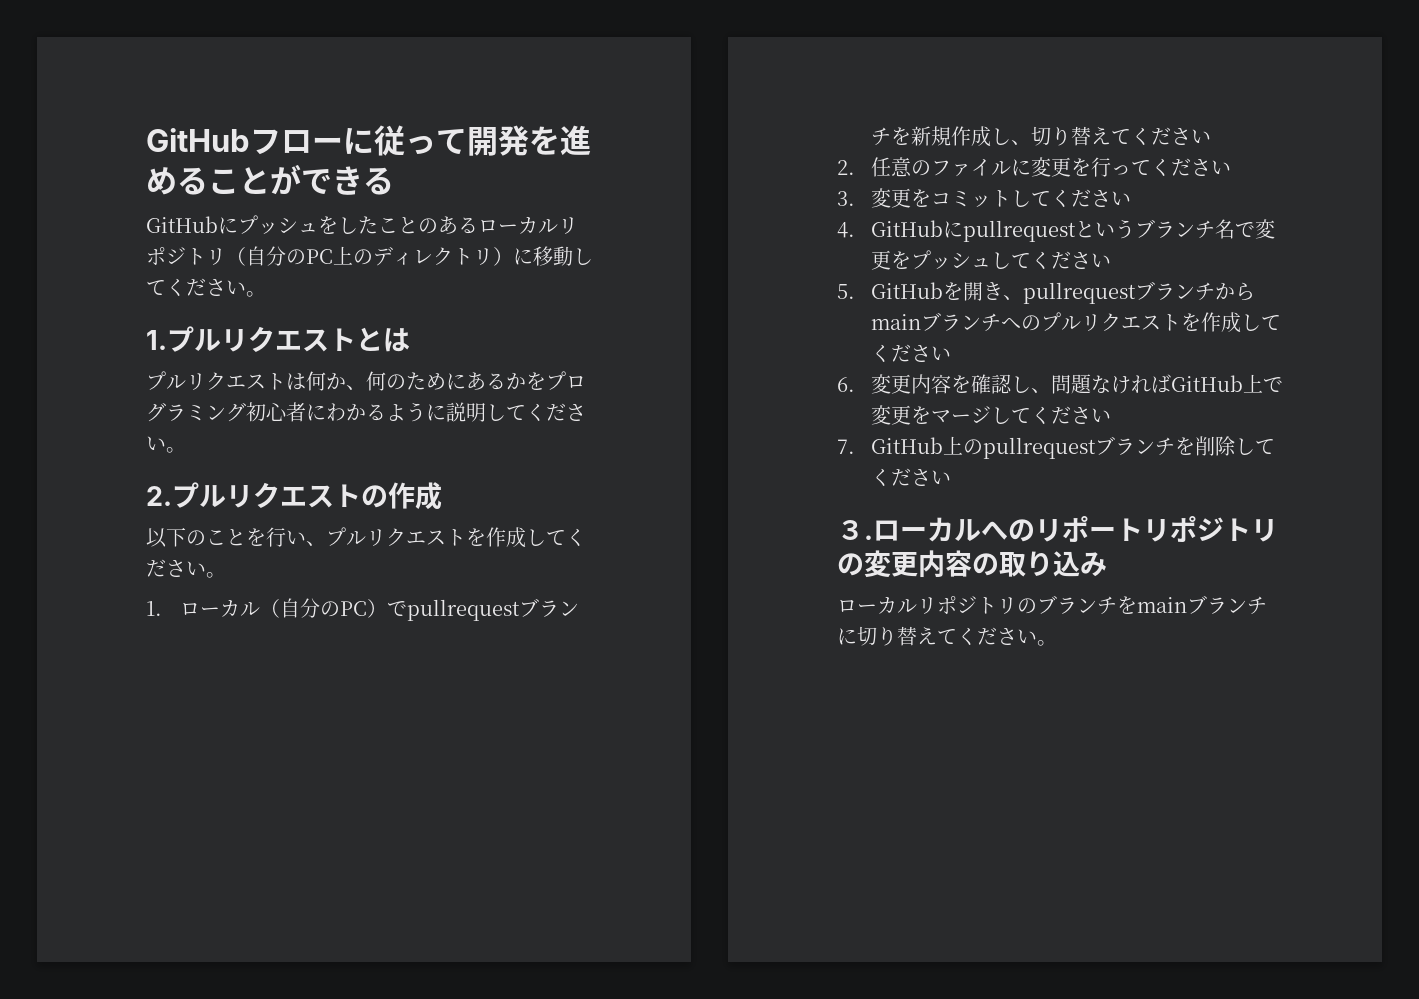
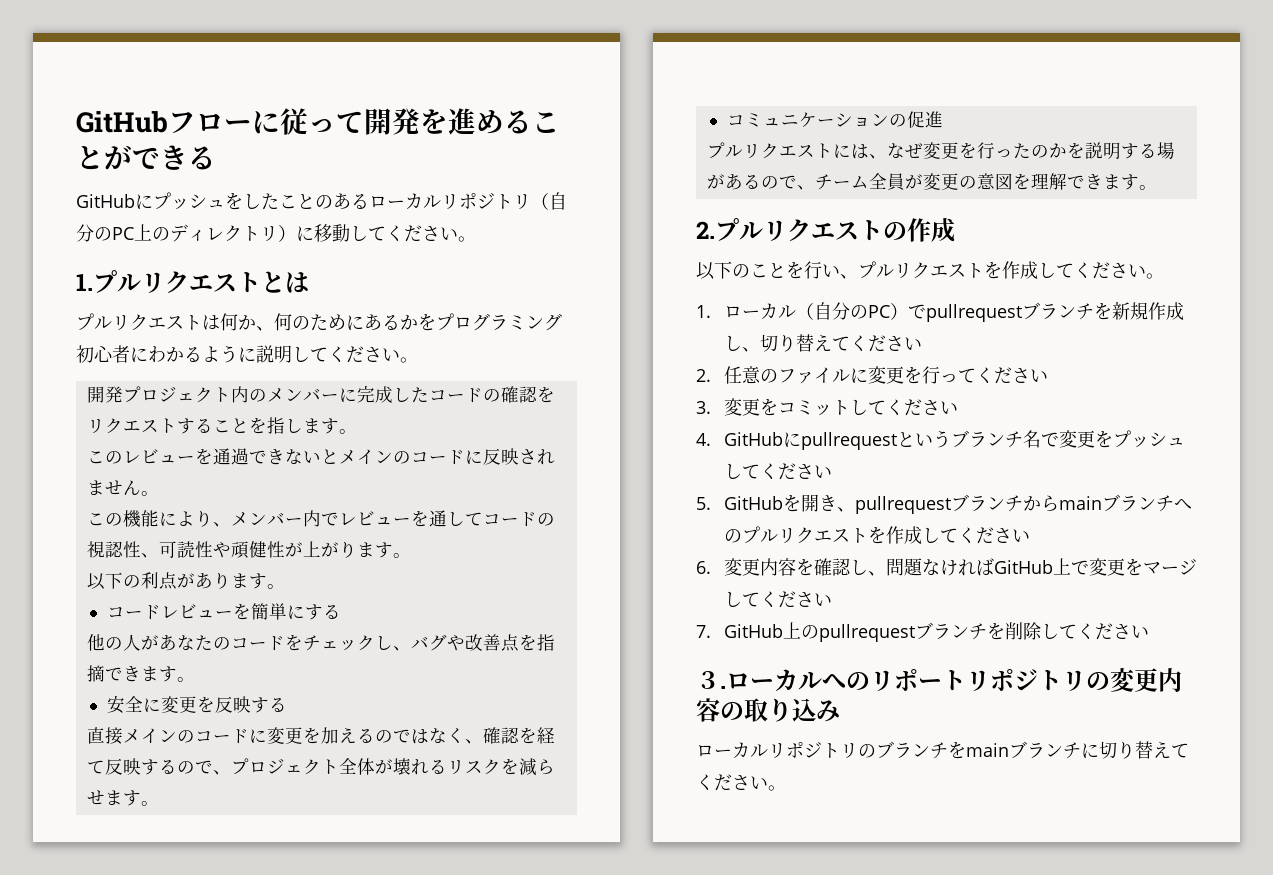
(186, 450) none -> [86,385,555,403] [86,417,357,434] [86,448,555,465] [86,480,159,496] [86,510,555,527] [86,541,411,559] [86,572,285,590] [106,603,341,620] [86,634,555,652] [86,665,195,682] [106,695,287,714] [86,727,555,745] [86,758,555,776] [86,790,159,806] [726,111,943,128] [706,142,1175,160] [706,173,1157,190] // 開発プロジェクト内のメンバーに完成したコードの確認をリクエストすることを指します。 // このレビューを通過できないとメインのコードに反映されません。 // この機能により、メンバー内でレビューを通してコードの視認性、可読性や頑健性が上がります。 // 以下の利点があります。 // コードレビューを簡単にする // 他の人があなたのコードをチェックし、バグや改善点を指摘できます。 // 安全に変更を反映する // 直接メインのコードに変更を加えるのではなく、確認を経て反映するので、プロジェクト全体が壊れるリスクを減らせます。 // コミュニケーションの促進 // プルリクエストには、なぜ変更を行ったのかを説明する場があるので、チーム全員が変更の意図を理解できます。

